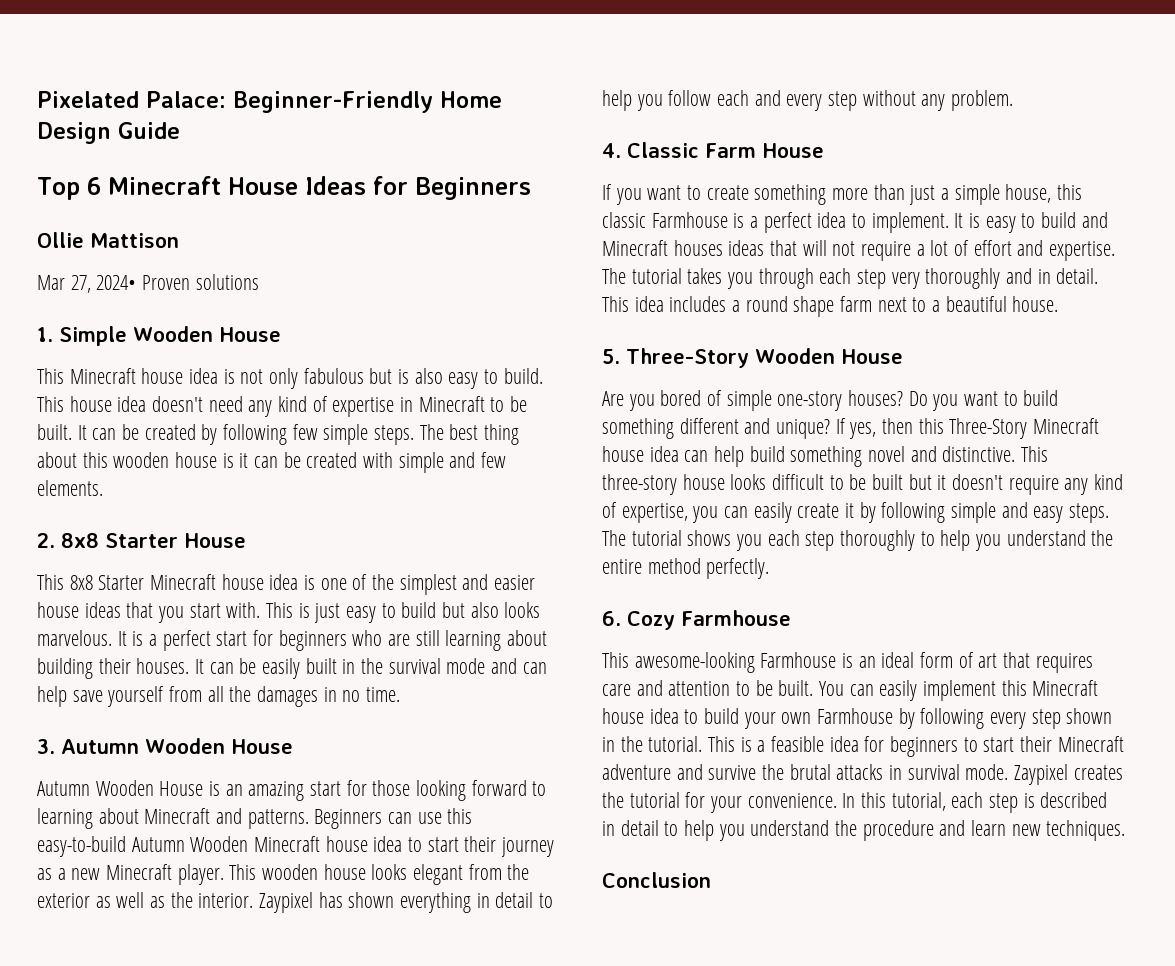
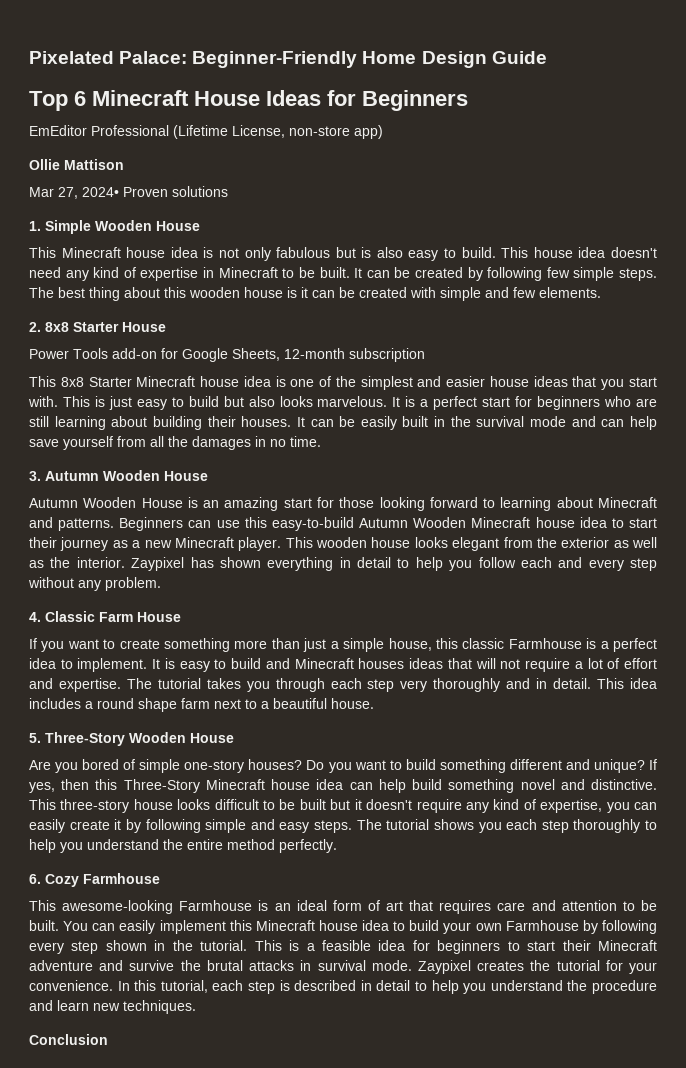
(531, 188) none -> [29,125,383,139] // EmEditor Professional (Lifetime License, non-store app)
(246, 540) none -> [29,348,425,362] // Power Tools add-on for Google Sheets, 12-month subscription

